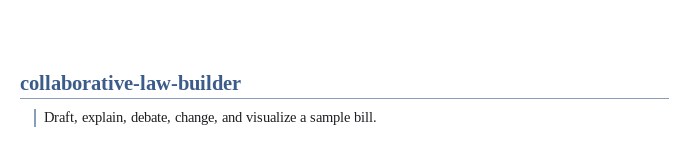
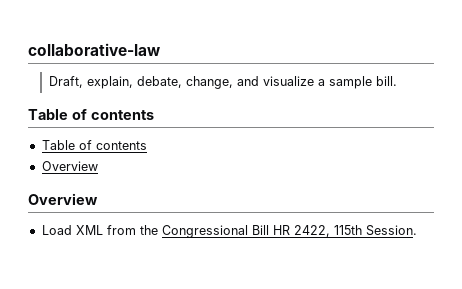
[20,75,241,90] collaborative-law-builder -> [28,43,160,56] collaborative-law
(378, 117) none -> [28,109,154,120] [41,140,147,150] [41,161,98,171] [28,193,98,205] [41,225,417,238] // Table of contents // Table of contents // Overview // Overview // Load XML from the Congressional Bill HR 2422, 115th Session.

